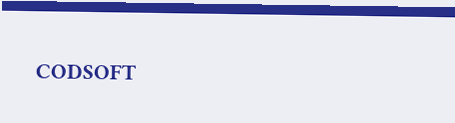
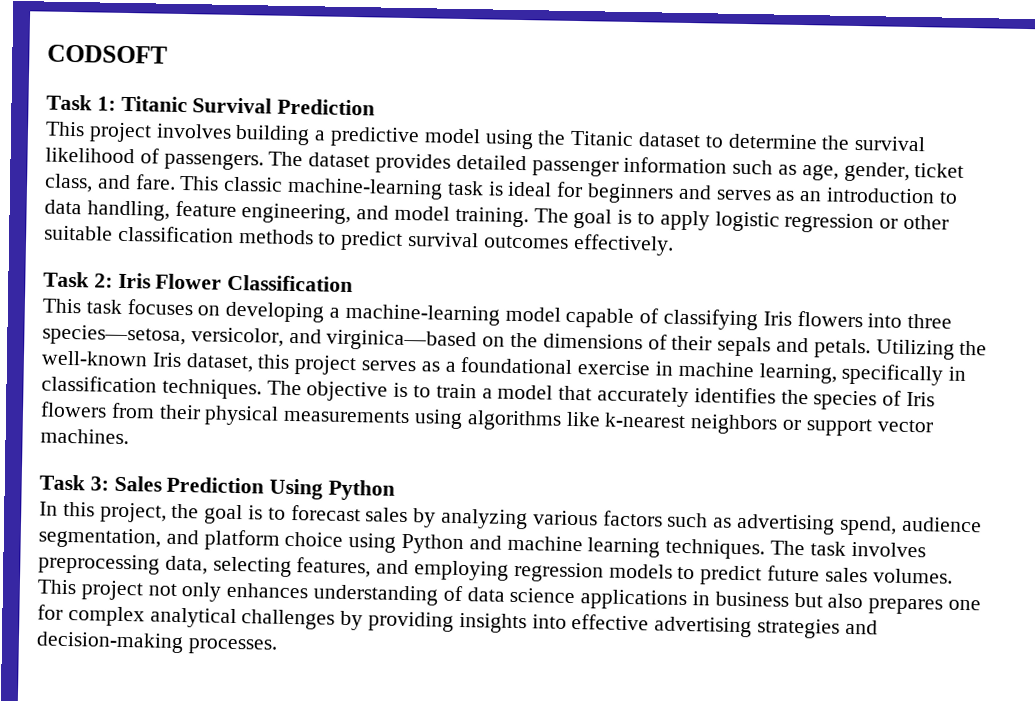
(136, 71) none -> [46,94,376,116] [45,121,927,152] [45,147,965,182] [44,173,958,204] [44,199,950,234] [44,225,674,256] [43,271,354,293] [42,298,953,331] [42,324,988,360] [41,350,967,386] [41,375,936,411] [40,401,933,437] [40,428,129,445] [39,474,396,501] [39,501,982,536] [38,527,926,560] [38,553,953,586] [37,579,982,615] [37,604,878,639] [36,631,277,655] // Task 1: Titanic Survival Prediction // This project involves building a predictive model using the Titanic dataset to determine the survival likelihood of passengers. The dataset provides detailed passenger information such as age, gender, ticket class, and fare. This classic machine-learning task is ideal for beginners and serves as an introduction to data handling, feature engineering, and model training. The goal is to apply logistic regression or other suitable classification methods to predict survival outcomes effectively. // Task 2: Iris Flower Classification // This task focuses on developing a machine-learning model capable of classifying Iris flowers into three species—setosa, versicolor, and virginica—based on the dimensions of their sepals and petals. Utilizing the well-known Iris dataset, this project serves as a foundational exercise in machine learning, specifically in classification techniques. The objective is to train a model that accurately identifies the species of Iris flowers from their physical measurements using algorithms like k-nearest neighbors or support vector machines. // Task 3: Sales Prediction Using Python // In this project, the goal is to forecast sales by analyzing various factors such as advertising spend, audience segmentation, and platform choice using Python and machine learning techniques. The task involves preprocessing data, selecting features, and employing regression models to predict future sales volumes. This project not only enhances understanding of data science applications in business but also prepares one for complex analytical challenges by providing insights into effective advertising strategies and decision-making processes.

